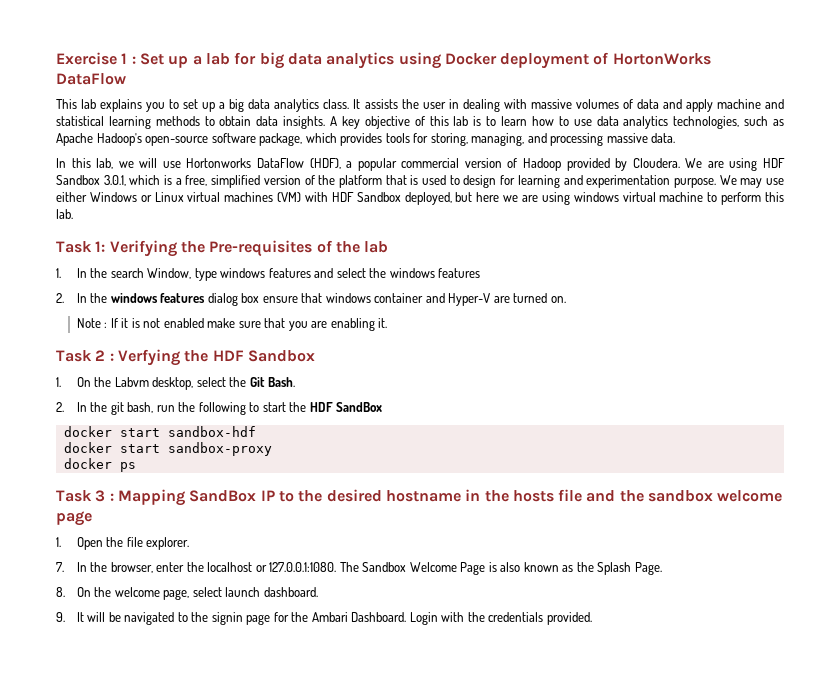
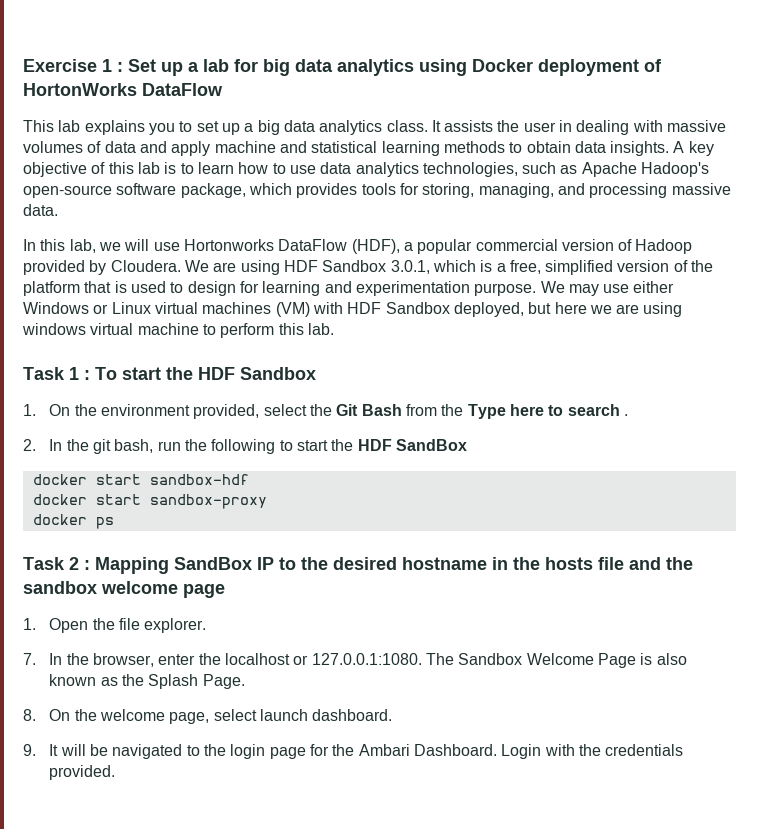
[95,240,389,257] [56,268,481,281] [56,293,566,306] [76,318,388,331] [56,349,180,366] 1: Verifying the Pre-requisites of the lab // 1. In the search Window, type windows features and select the windows features // 2. In the windows features dialog box ensure that windows container and Hyper-V are turned on. // Note : If it is not enabled make sure that you are enabling it. // Task 2 : Verfying -> [69,367,161,380] 1 : To start
[114,377,194,390] Labvm desktop, -> [101,404,260,419] environment provided,
[268,377,296,387] Bash. -> [361,404,628,419] Bash from the Type here to search .
[95,490,106,502] 3 -> [69,557,79,570] 2
[211,612,243,625] signin -> [230,744,266,759] login

